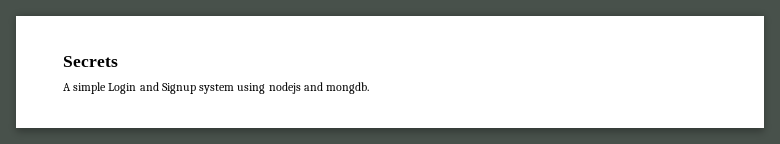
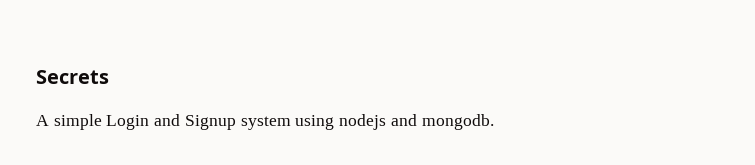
[326,82,370,94] mongdb. -> [421,114,494,130] mongodb.

